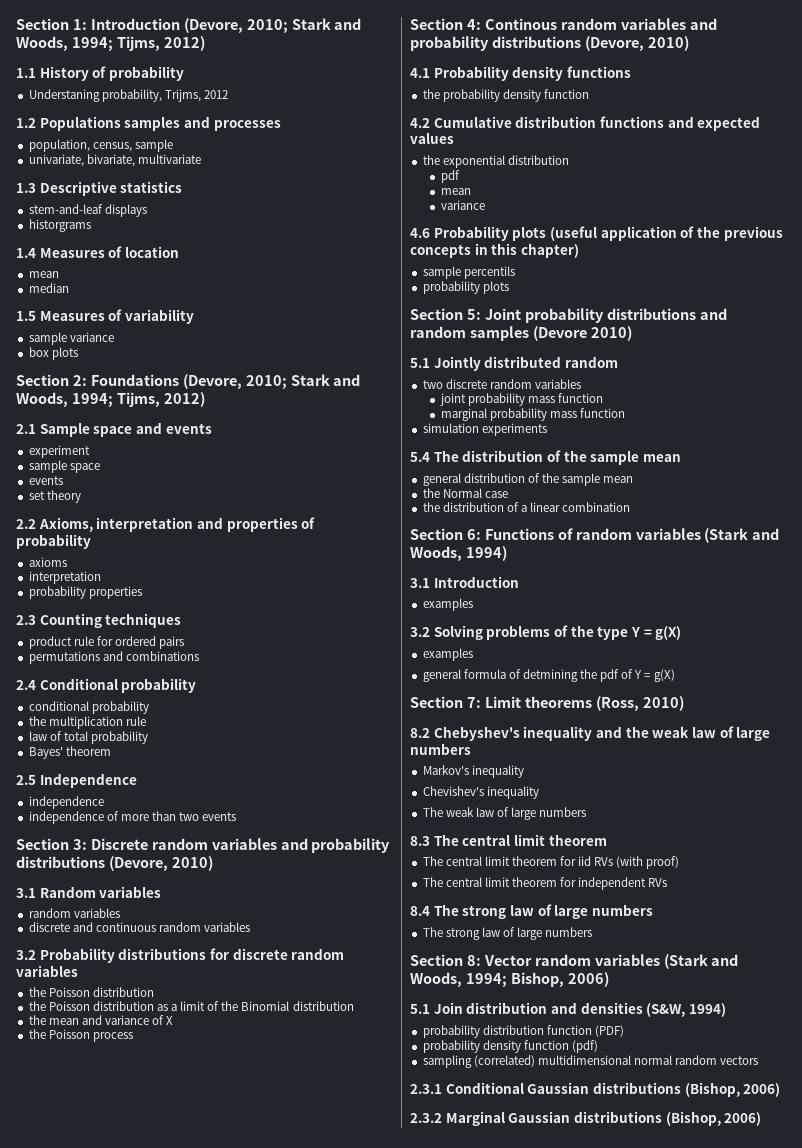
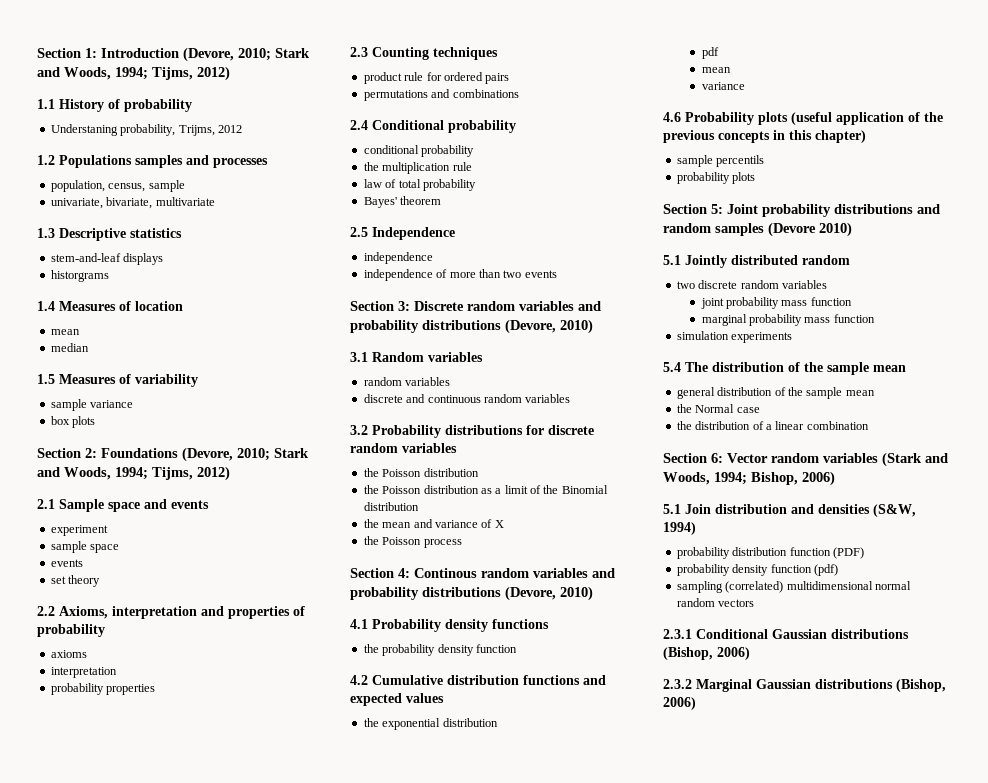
[484,528,780,543] [410,546,507,561] [410,576,519,588] [422,598,473,611] [410,625,682,640] [422,648,473,661] [422,669,675,682] [410,696,684,711] [410,726,771,741] [410,743,471,755] [422,765,524,778] [422,786,539,799] [422,807,587,820] [410,834,607,846] [422,856,680,869] [422,877,668,890] [410,904,653,919] [422,927,593,940] [410,954,481,966] Functions of random variables (Stark and Woods, 1994) // 3.1 Introduction // examples // 3.2 Solving problems of the type Y = g(X) // examples // general formula of detmining the pdf of Y = g(X) // Section 7: Limit theorems (Ross, 2010) // 8.2 Chebyshev's inequality and the weak law of large numbers // Markov's inequality // Chevishev's inequality // The weak law of large numbers // 8.3 The central limit theorem // The central limit theorem for iid RVs (with proof) // The central limit theorem for independent RVs // 8.4 The strong law of large numbers // The strong law of large numbers // Section 8: -> (723, 458) none

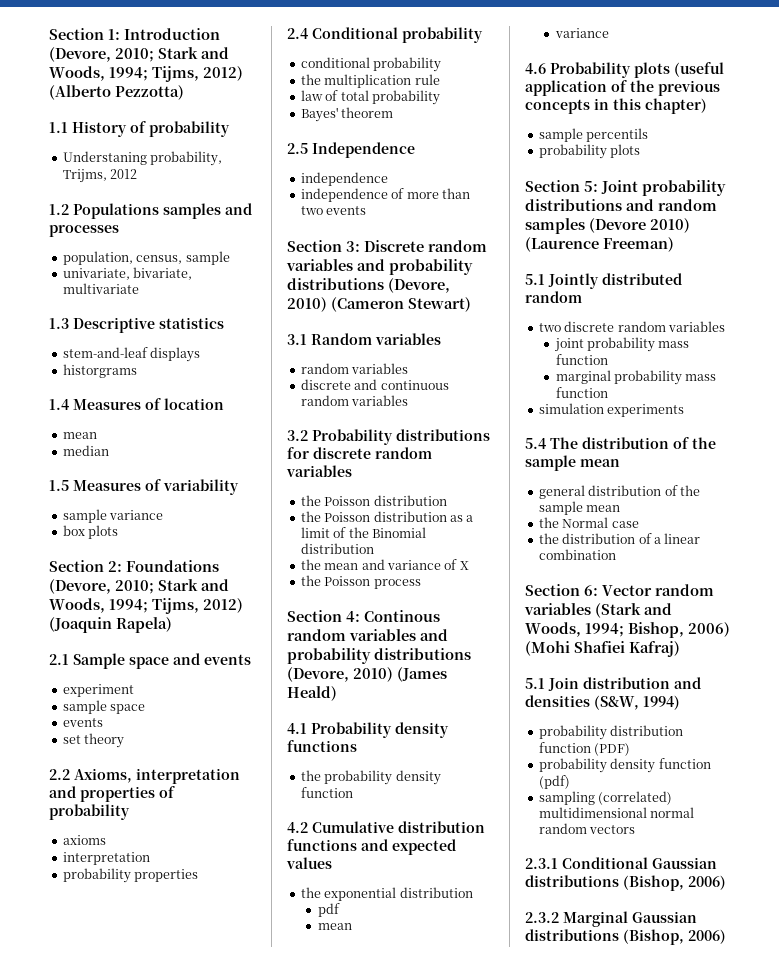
(230, 73) none -> [49,85,184,100] (Alberto Pezzotta)
(230, 473) none -> [49,617,172,633] (Joaquin Rapela)
[350,47,498,60] [363,72,510,84] [363,89,519,101] // 2.3 Counting techniques // product rule for ordered pairs // permutations and combinations -> (199, 875) none
(593, 326) none -> [331,297,471,312] (Cameron Stewart)
(593, 593) none -> [397,667,447,682] [287,686,337,701] (James Heald)
(852, 229) none -> [525,237,674,252] (Laurence Freeman)
(835, 478) none -> [525,641,680,657] (Mohi Shafiei Kafraj)

